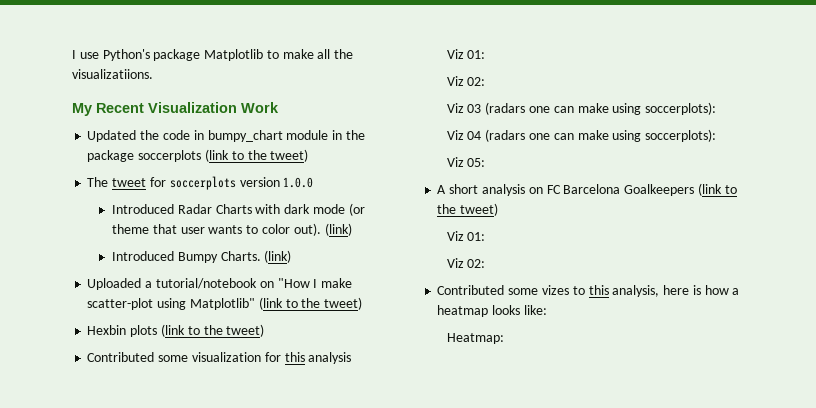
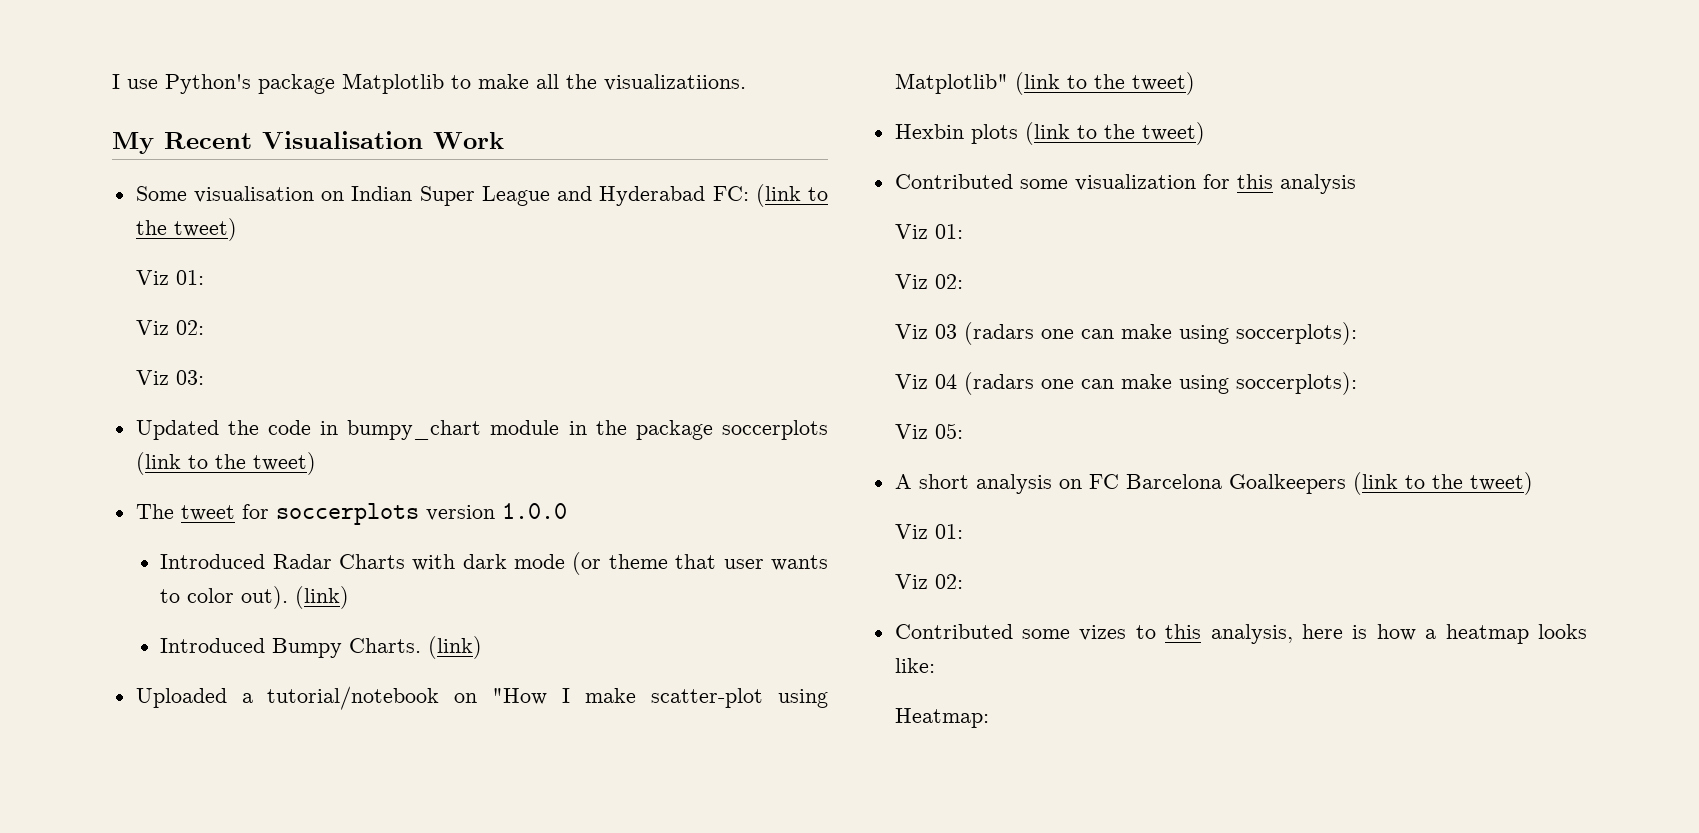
[148,102,237,113] Visualization -> [262,131,423,149] Visualisation
(279, 107) none -> [135,184,829,207] [135,218,237,241] [136,270,205,285] [136,320,205,335] [136,370,205,385] // Some visualisation on Indian Super League and Hyderabad FC: (link to the tweet) // Viz 01: // Viz 02: // Viz 03:

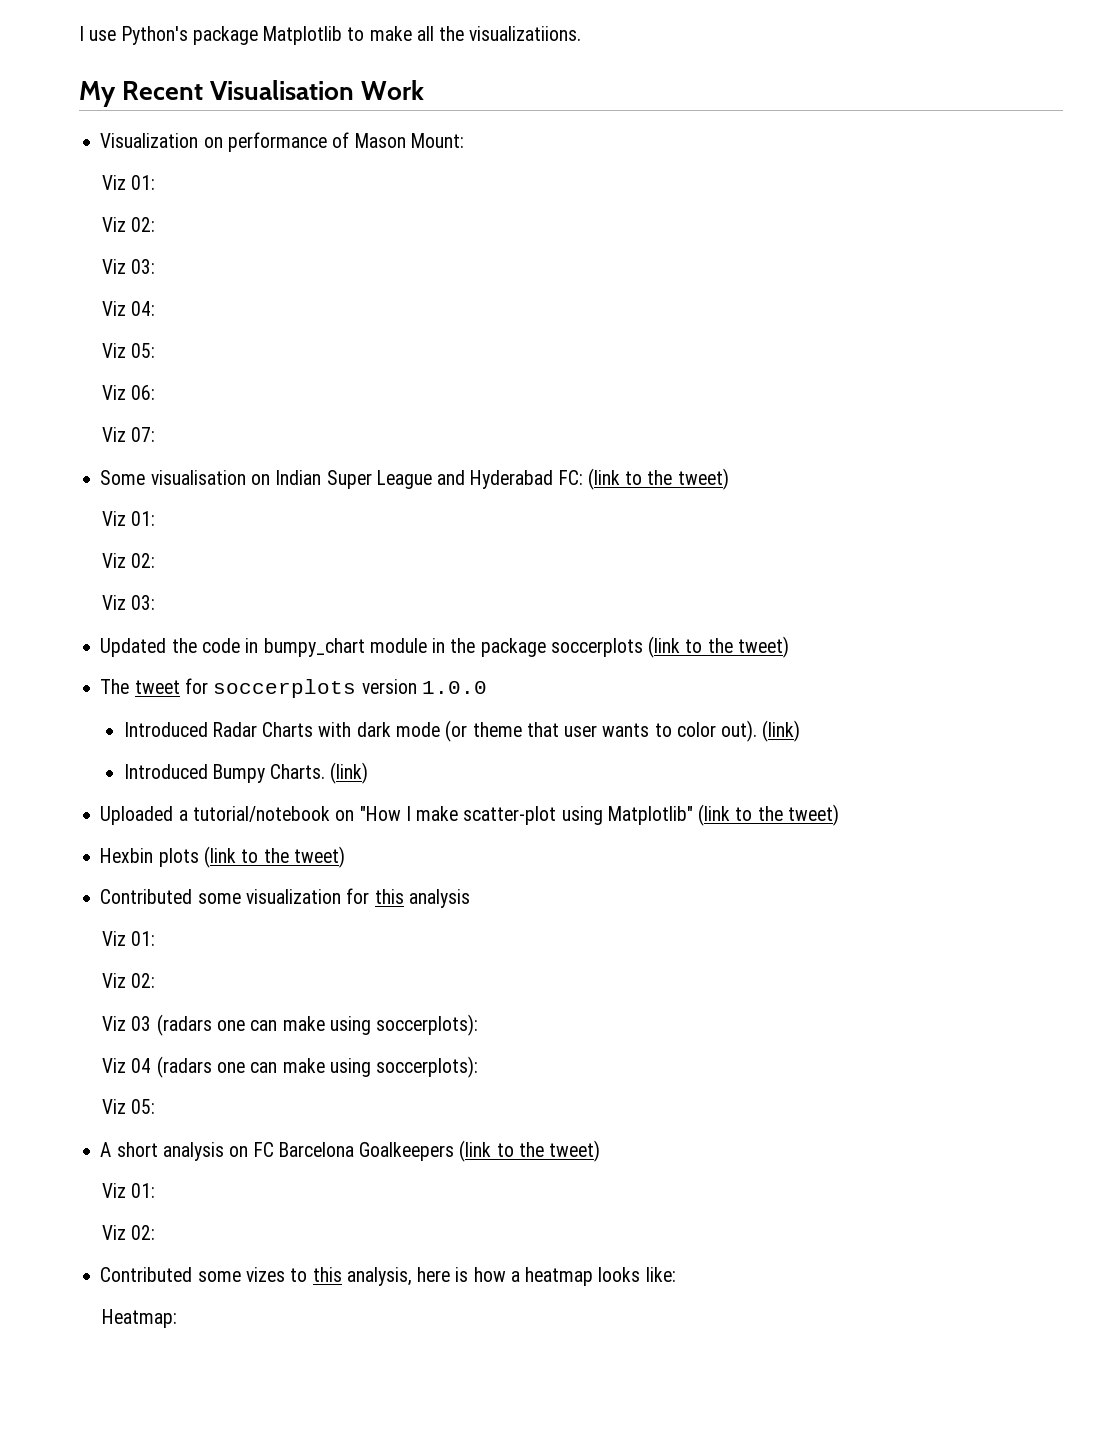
(504, 140) none -> [100,132,464,152] [102,175,156,190] [102,217,156,232] [102,259,156,274] [102,301,156,316] [102,343,156,358] [102,385,156,400] [102,427,156,442] // Visualization on performance of Mason Mount: // Viz 01: // Viz 02: // Viz 03: // Viz 04: // Viz 05: // Viz 06: // Viz 07:

